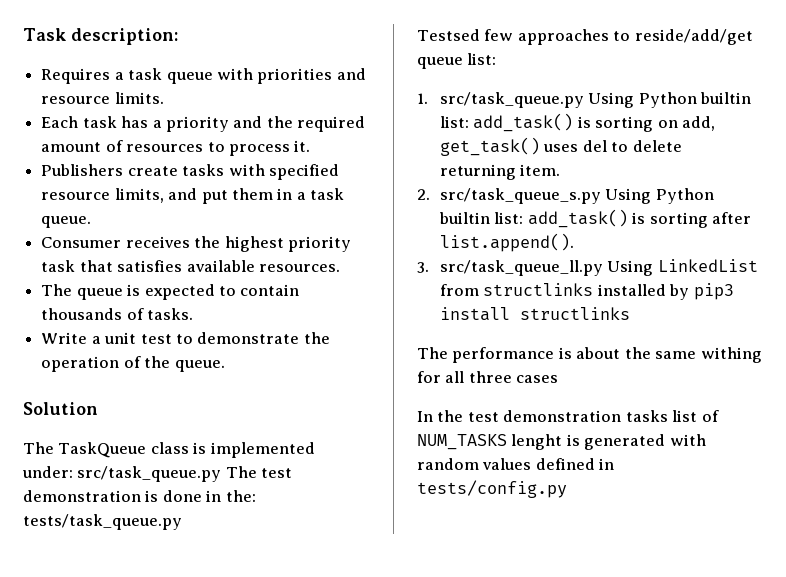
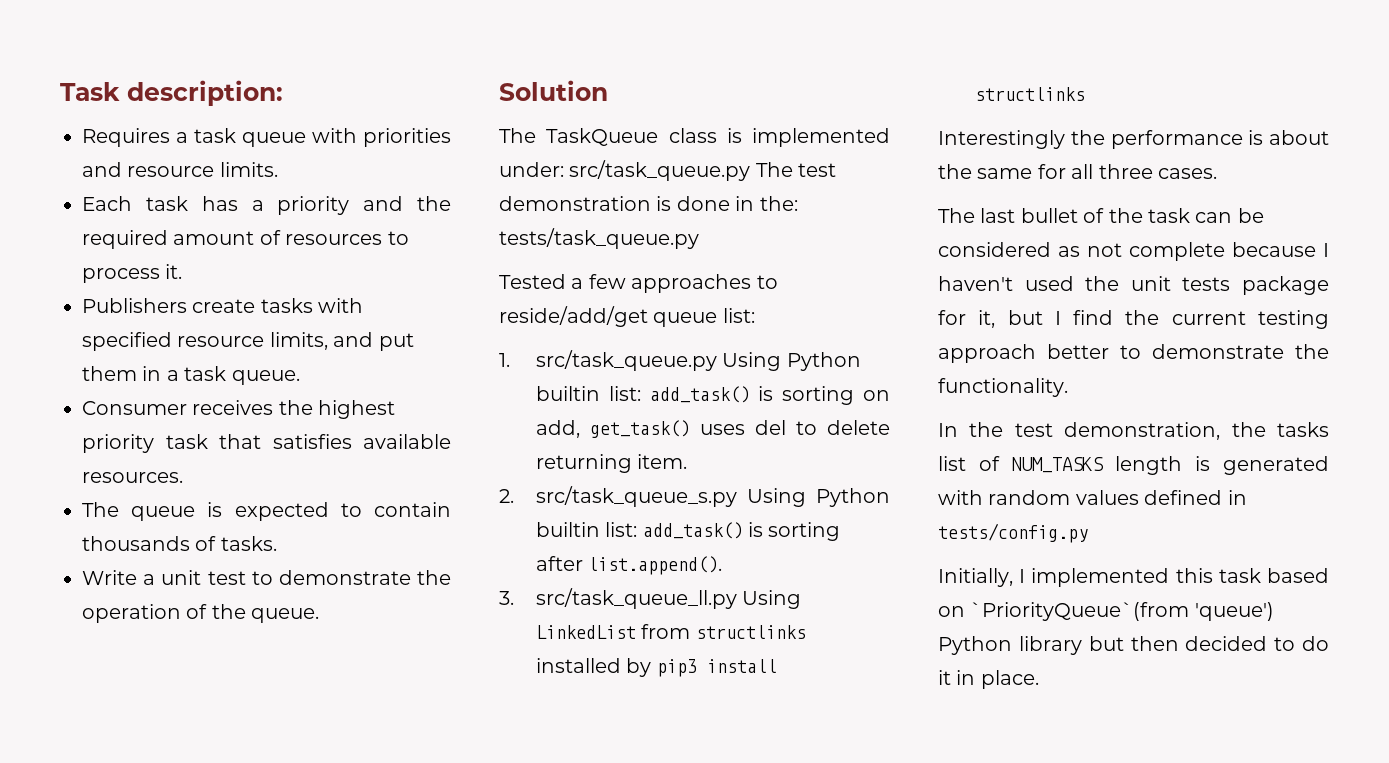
[417,29,480,41] Testsed -> [499,274,584,289] Tested a
[417,347,448,359] The -> [938,130,1105,149] Interestingly the
[700,347,762,363] withing -> (1033, 173) none
[516,375,559,383] cases -> [1158,168,1217,179] [938,208,1264,223] [938,242,1329,261] [938,276,1329,295] [938,310,1329,329] [938,344,1329,363] [938,378,1068,397] cases. // The last bullet of the task can be considered as not complete because I haven't used the unit tests package for it, but I find the current testing approach better to demonstrate the functionality.
[503,410,622,422] demonstration -> [1064,422,1266,440] demonstration, the
[511,434,563,450] lenght -> [1115,456,1182,475] length
(567, 489) none -> [938,568,1329,587] [938,602,1274,621] [938,636,1329,655] [938,670,1039,689] // Initially, I implemented this task based on `PriorityQueue`(from 'queue') Python library but then decided to do it in place.

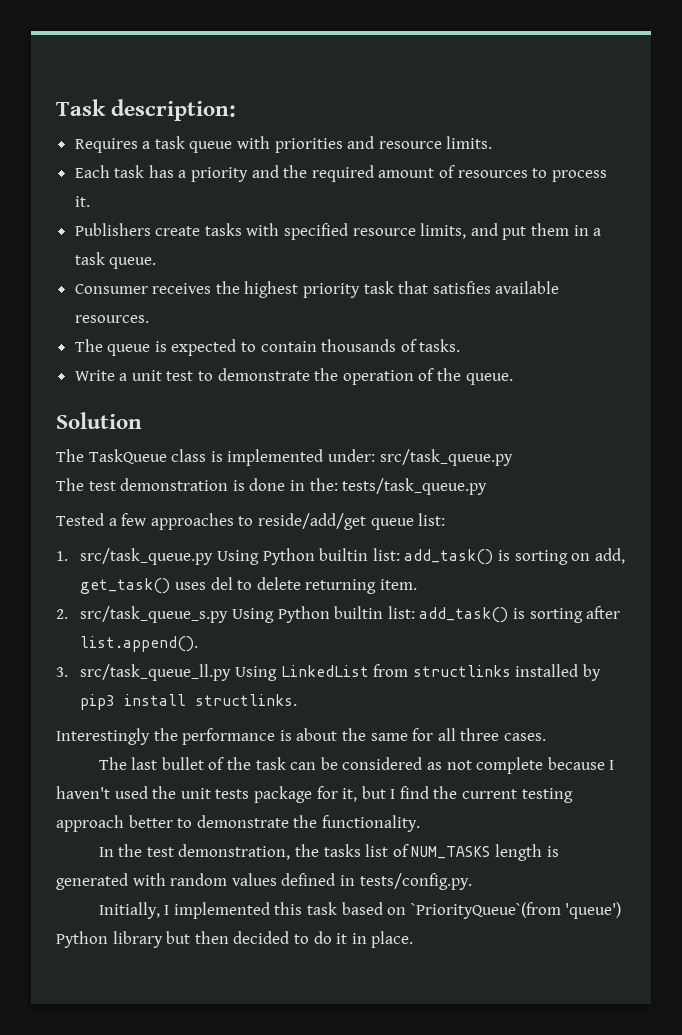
(751, 170) none -> (513, 457) //
[974,87,1085,101] structlinks -> [195,694,298,706] structlinks.
[938,523,1088,543] tests/config.py -> [359,873,472,890] tests/config.py.

